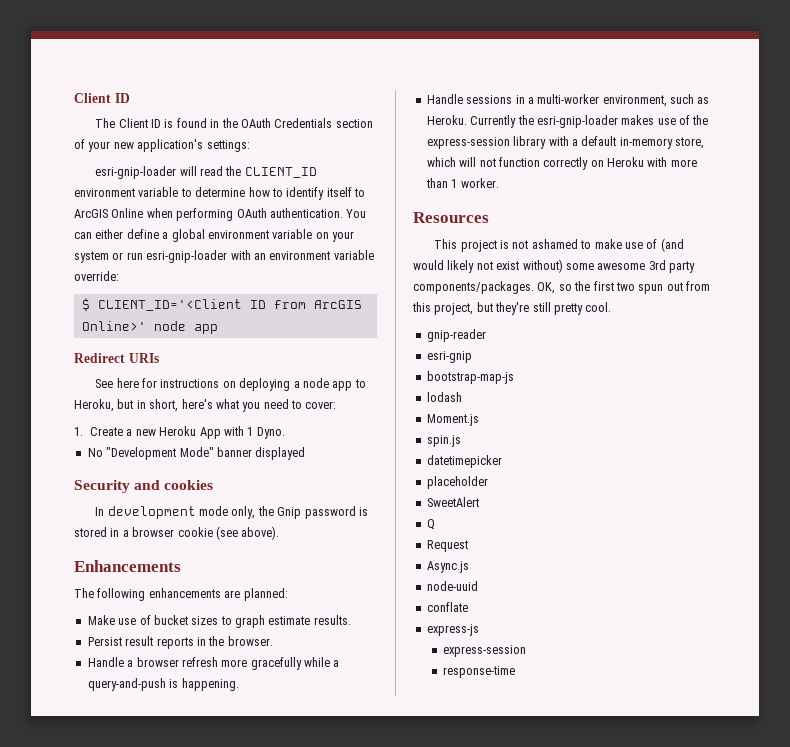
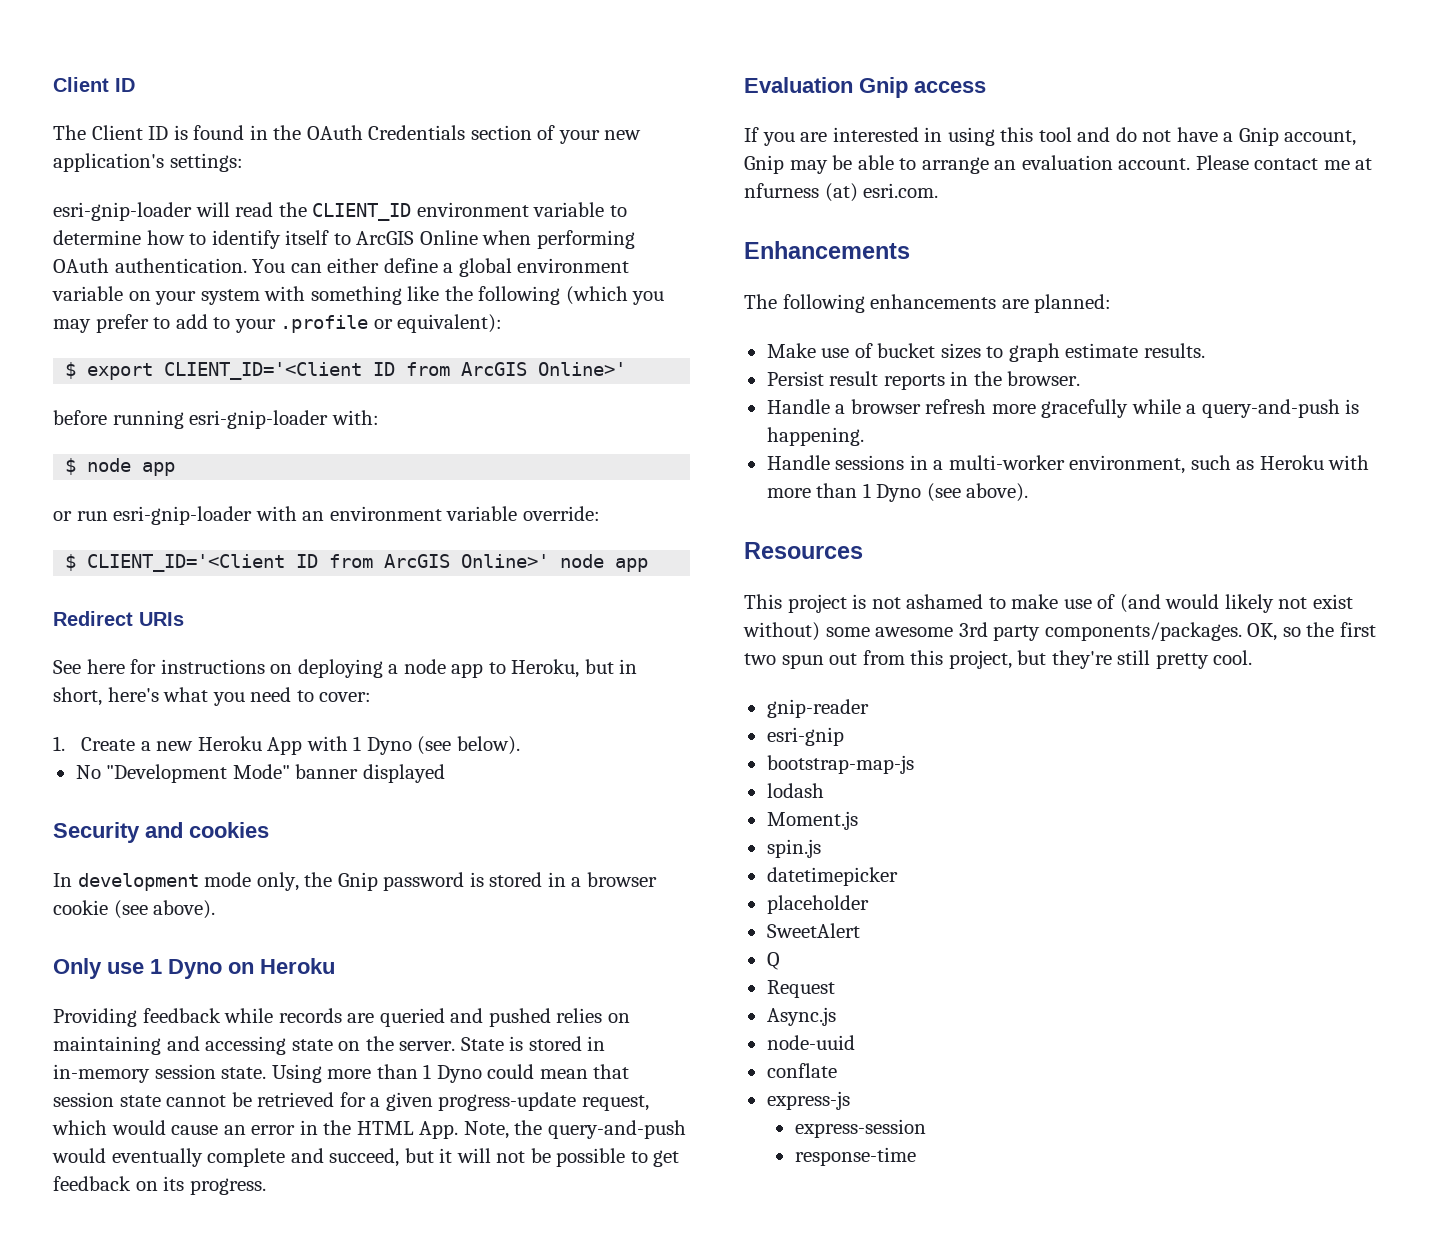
(109, 257) none -> [264,286,665,305] [53,314,503,333] [65,362,627,380] [53,410,379,429] [65,458,176,476] with something like the following (which you may prefer to add to your .profile or equivalent): // $ export CLIENT_ID='<Client ID from ArcGIS Online>' // before running esri-gnip-loader with: // $ node app //
[256,427,285,439] Dyno. -> [366,736,520,755] Dyno (see below).
(280, 533) none -> [53,958,335,979] [53,1008,630,1027] [53,1036,606,1055] [53,1064,630,1083] [53,1092,649,1111] [52,1120,686,1139] [52,1148,680,1167] [53,1176,266,1195] [744,77,986,98] [744,127,1357,146] [744,155,1373,174] [744,183,939,202] // Only use 1 Dyno on Heroku // Providing feedback while records are queried and pushed relies on maintaining and accessing state on the server. State is stored in in-memory session state. Using more than 1 Dyno could mean that session state cannot be retrieved for a given progress-update request, which would cause an error in the HTML App. Note, the query-and-push would eventually complete and succeed, but it will not be possible to get feedback on its progress. // Evaluation Gnip access // If you are interested in using this tool and do not have a Gnip account, Gnip may be able to arrange an evaluation account. Please contact me at nfurness (at) esri.com.
[426,115,709,128] [426,136,704,149] [426,157,604,170] Heroku. Currently the esri-gnip-loader makes use of the express-session library with a default in-memory store, which will not function correctly on -> (1255, 465) none
[460,178,499,188] worker. -> [876,483,1029,502] Dyno (see above).

